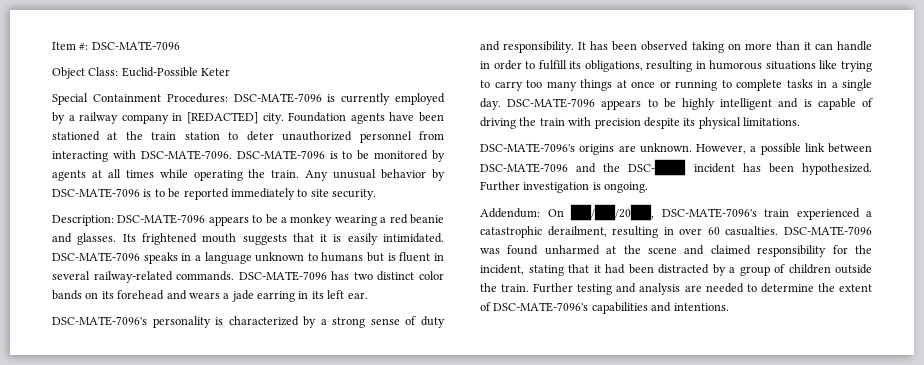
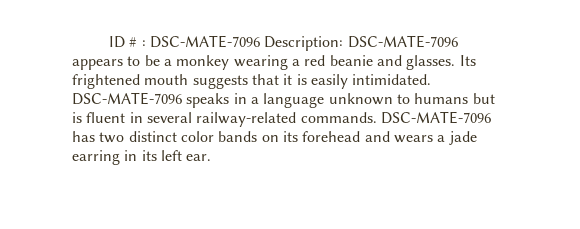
[52,41,180,51] [52,67,231,79] [52,93,445,105] [52,112,444,124] [52,131,445,143] [52,150,445,162] [52,169,446,181] [52,188,376,200] Item #: DSC-MATE-7096 // Object Class: Euclid-Possible Keter // Special Containment Procedures: DSC-MATE-7096 is currently employed by a railway company in [REDACTED] city. Foundation agents have been stationed at the train station to deter unauthorized personnel from interacting with DSC-MATE-7096. DSC-MATE-7096 is to be monitored by agents at all times while operating the train. Any unusual behavior by DSC-MATE-7096 is to be reported immediately to site security. // -> [108,35,260,48] ID # : DSC-MATE-7096
[52,316,445,328] [480,41,872,53] [480,60,872,72] [480,79,872,91] [480,98,873,110] [480,117,800,129] [480,143,872,155] [480,159,872,176] [480,181,649,193] [480,204,872,221] [480,226,872,238] [480,245,872,257] [480,264,872,276] [480,283,872,295] [480,302,729,314] // DSC-MATE-7096's personality is characterized by a strong sense of duty and responsibility. It has been observed taking on more than it can handle in order to fulfill its obligations, resulting in humorous situations like trying to carry too many things at once or running to complete tasks in a single day. DSC-MATE-7096 appears to be highly intelligent and is capable of driving the train with precision despite its physical limitations. // DSC-MATE-7096's origins are unknown. However, a possible link between DSC-MATE-7096 and the DSC-███ incident has been hypothesized. Further investigation is ongoing. // Addendum: On ██/██/20██, DSC-MATE-7096's train experienced a catastrophic derailment, resulting in over 60 casualties. DSC-MATE-7096 was found unharmed at the scene and claimed responsibility for the incident, stating that it had been distracted by a group of children outside the train. Further testing and analysis are needed to determine the extent of DSC-MATE-7096's capabilities and intentions. -> (212, 157) none

